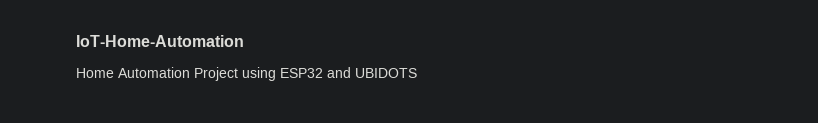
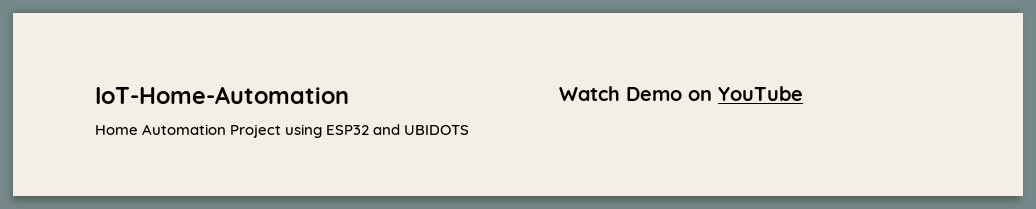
(417, 73) none -> [559,86,803,101] // Watch Demo on YouTube

